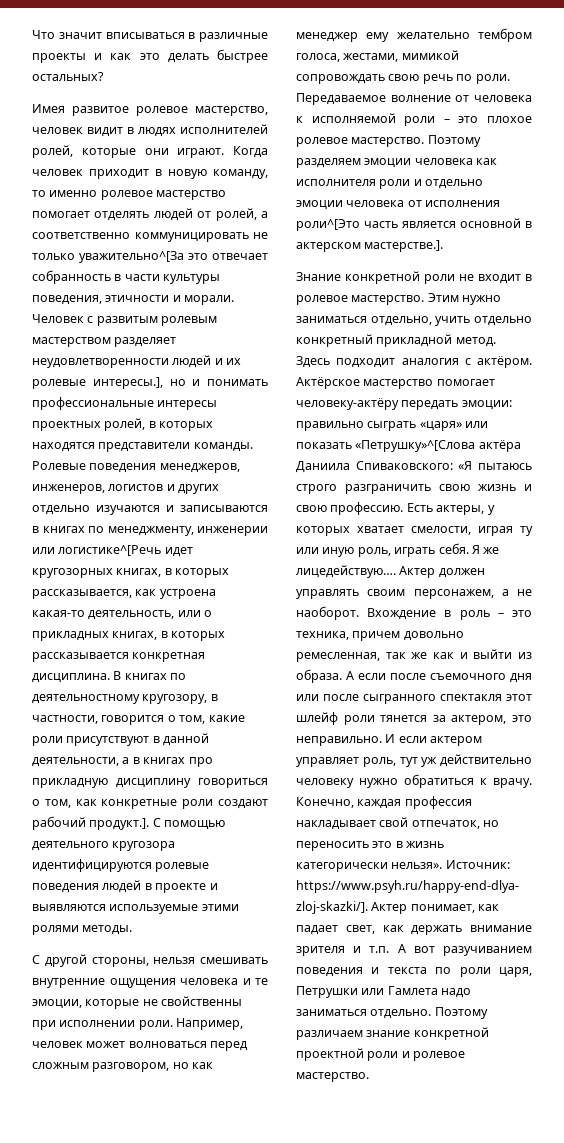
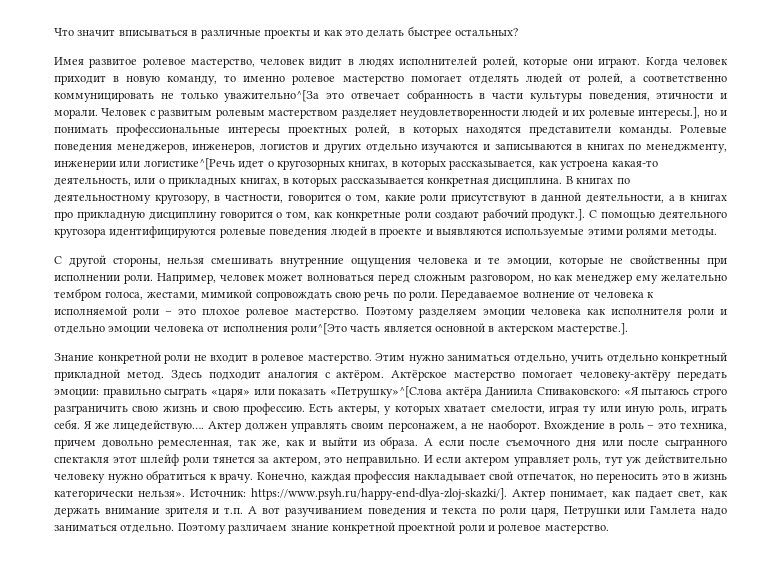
(193, 552) none -> [267,161,274,167] о
[198,778,268,788] говориться -> [219,211,273,221] говорится
[411,652,428,659] же -> [261,440,280,448] же,

